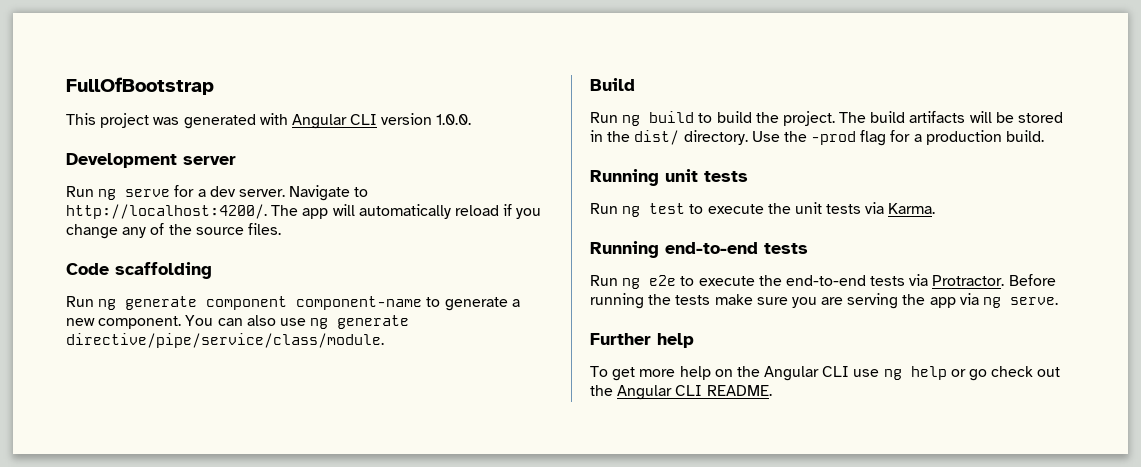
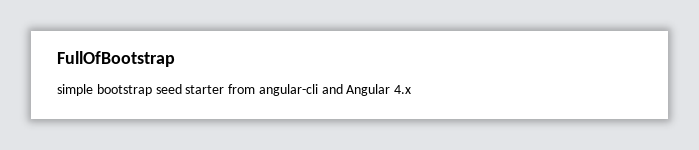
[66,113,472,129] [66,153,236,168] [66,185,369,201] [66,204,542,219] [66,223,281,239] [66,262,212,279] [66,296,520,311] [66,315,410,329] [66,333,384,348] [590,78,635,91] [590,111,1064,126] [590,130,1045,146] [590,169,748,186] [590,202,936,217] [590,241,808,258] [590,274,1056,289] [590,293,1059,309] [590,333,694,348] [590,366,1061,381] [590,385,772,400] This project was generated with Angular CLI version 1.0.0. // Development server // Run ng serve for a dev server. Navigate to http://localhost:4200/. The app will automatically reload if you change any of the source files. // Code scaffolding // Run ng generate component component-name to generate a new component. You can also use ng generate directive/pipe/service/class/module. // Build // Run ng build to build the project. The build artifacts will be stored in the dist/ directory. Use the -prod flag for a production build. // Running unit tests // Run ng test to execute the unit tests via Karma. // Running end-to-end tests // Run ng e2e to execute the end-to-end tests via Protractor. Before running the tests make sure you are serving the app via ng serve. // Further help // To get more help on the Angular CLI use ng help or go check out the Angular CLI README. -> [57,84,412,96] simple bootstrap seed starter from angular-cli and Angular 4.x

